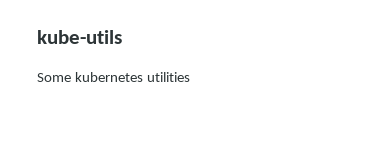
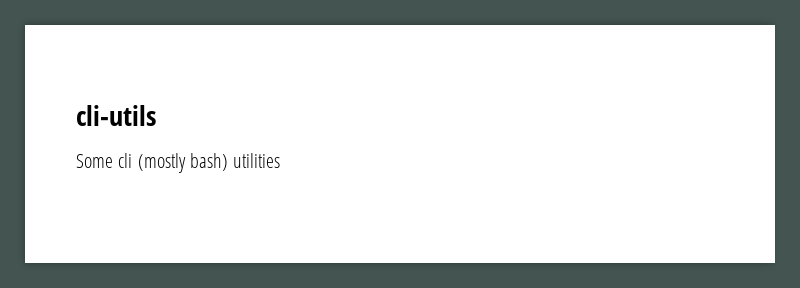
[37,30,122,44] kube-utils -> [76,105,156,126] cli-utils
[74,72,143,82] kubernetes -> [118,153,228,173] cli (mostly bash)

